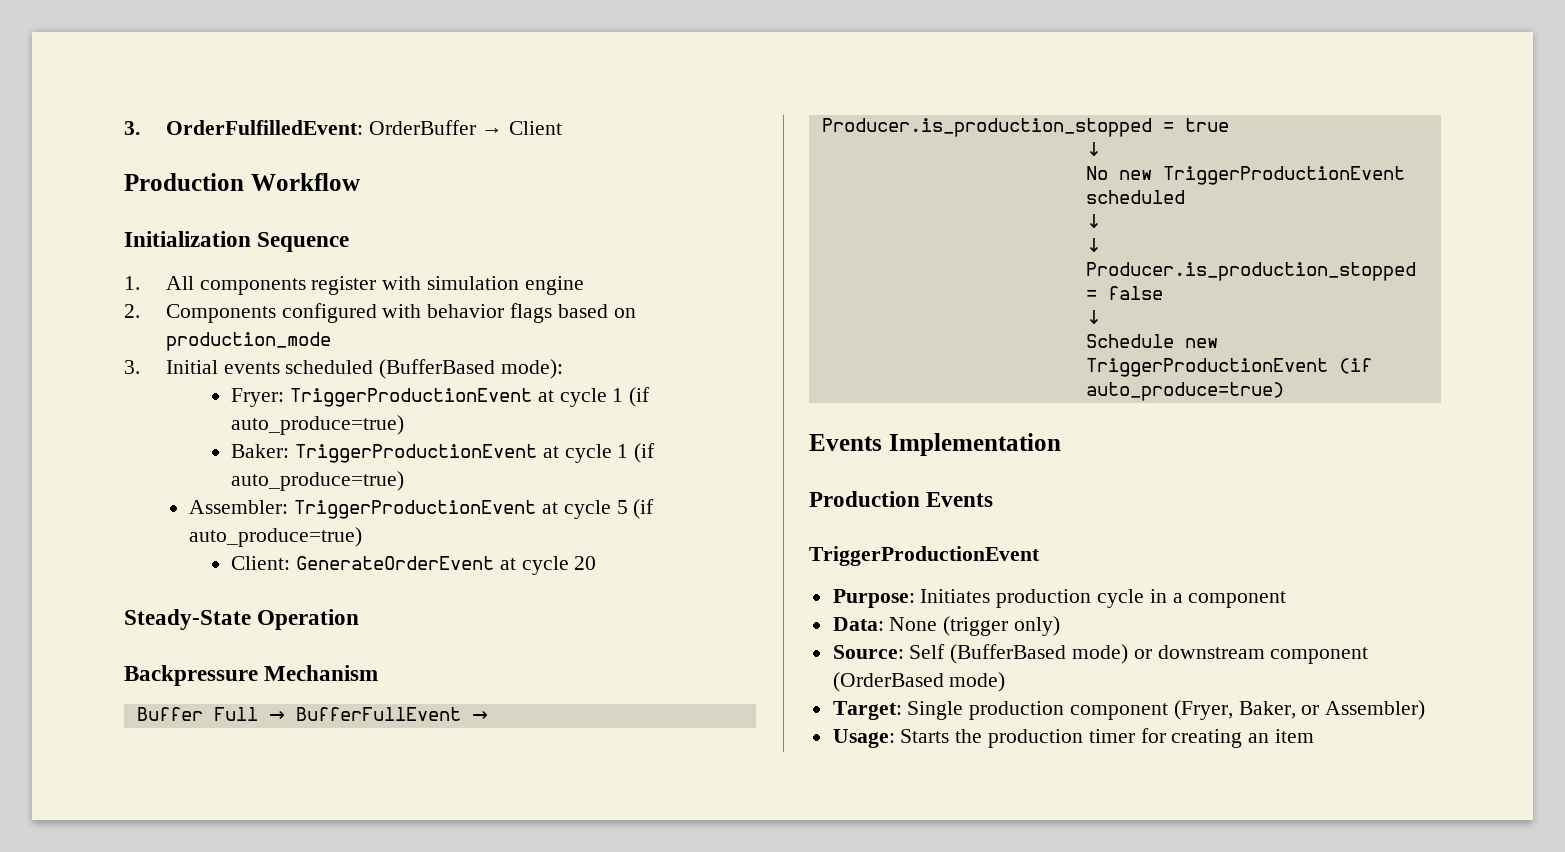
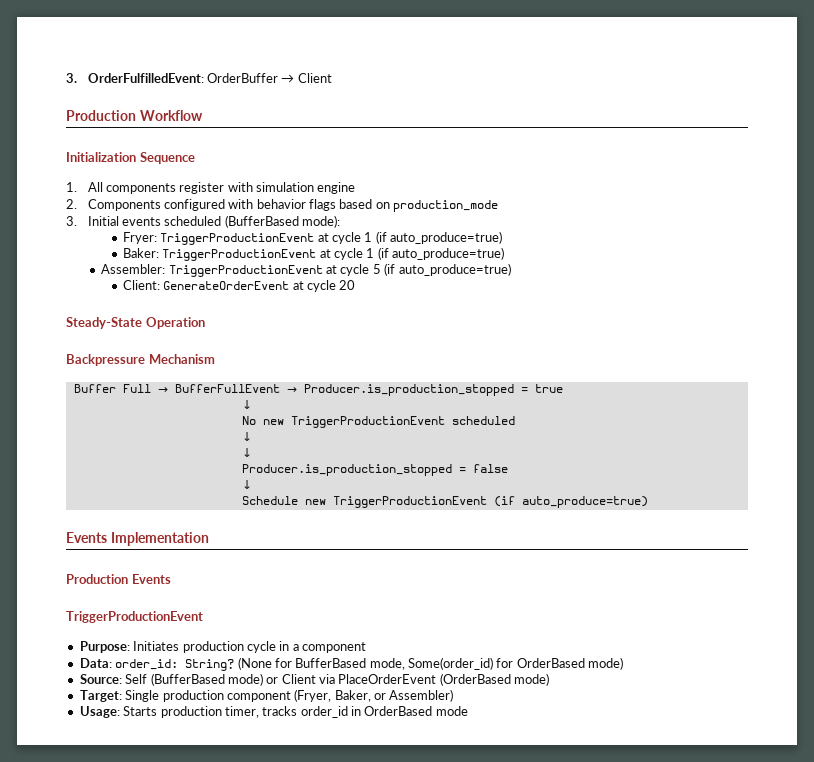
[889,616,1061,636] None (trigger only) -> [115,657,624,671] order_id: String? (None for BufferBased mode, Some(order_id) for OrderBased mode)
[1157,645,1369,664] downstream component -> [281,674,437,684] Client via PlaceOrderEvent
[955,728,1315,748] the production timer for creating an item -> [160,706,468,718] production timer, tracks order_id in OrderBased mode

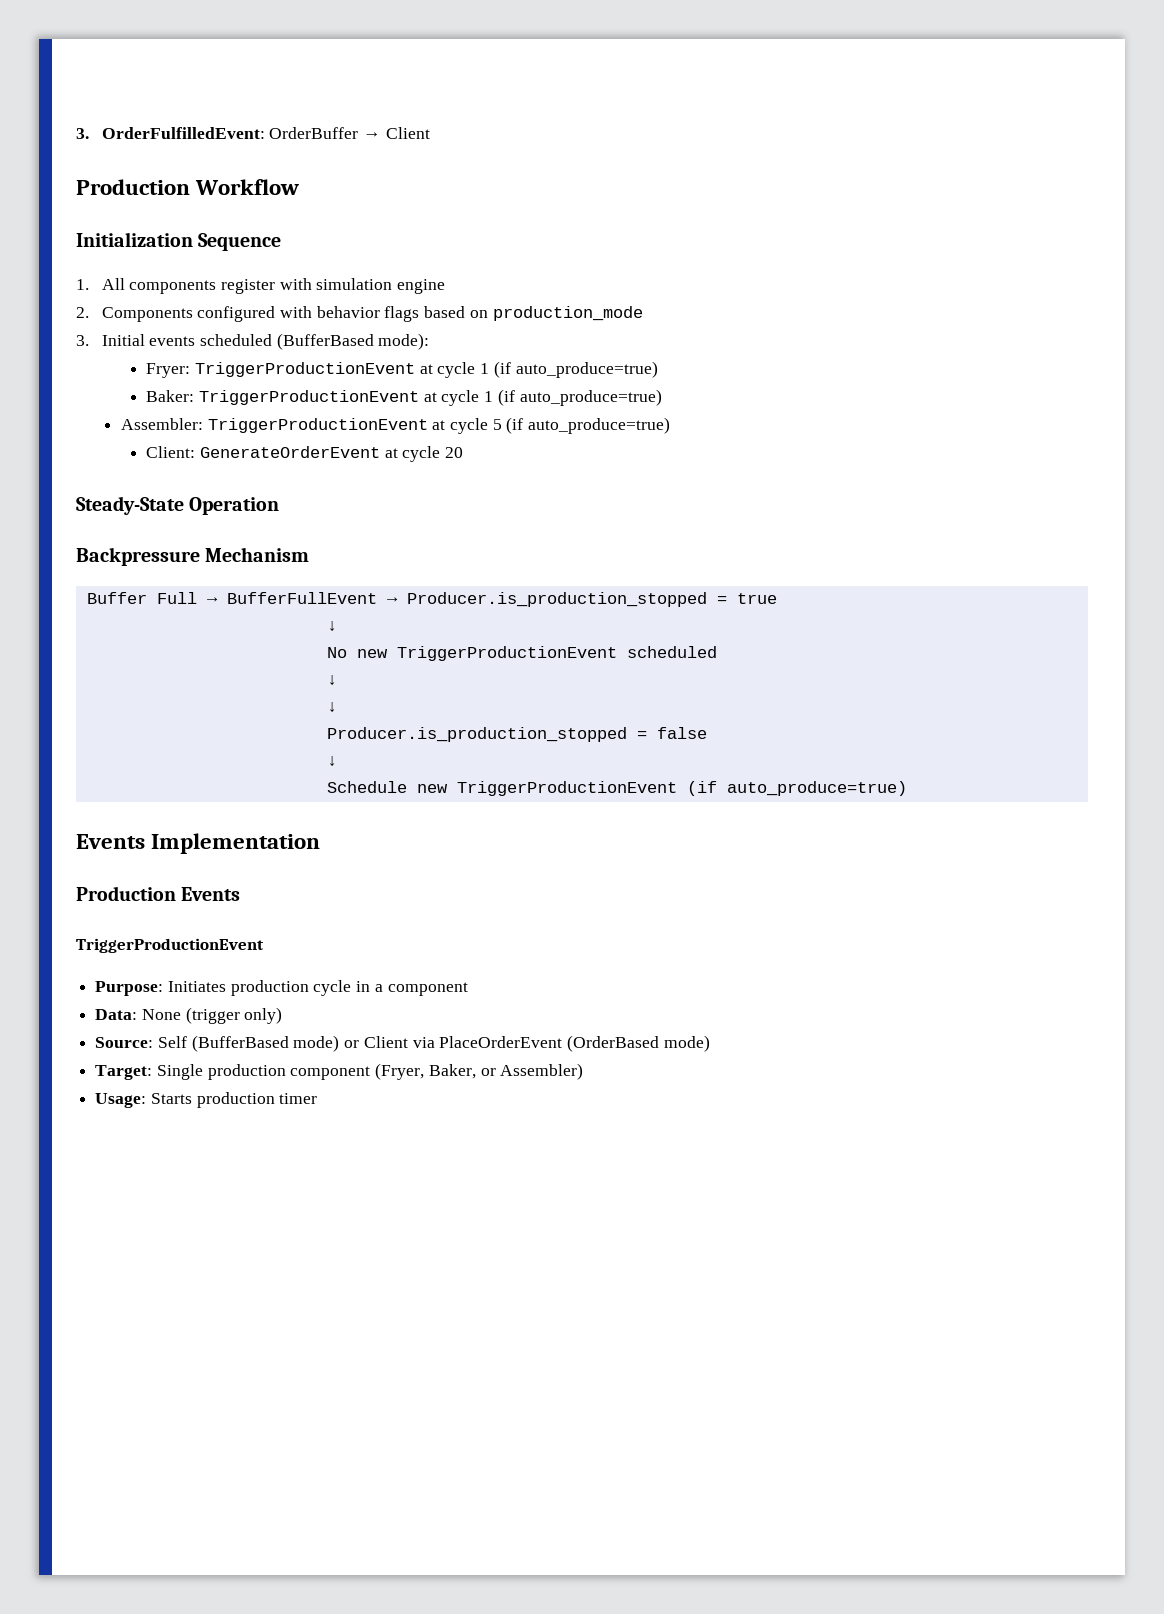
[115,657,624,671] order_id: String? (None for BufferBased mode, Some(order_id) for OrderBased mode) -> [141,1007,283,1024] None (trigger only)
[224,706,468,718] timer, tracks order_id in OrderBased mode -> [279,1093,318,1104] timer

